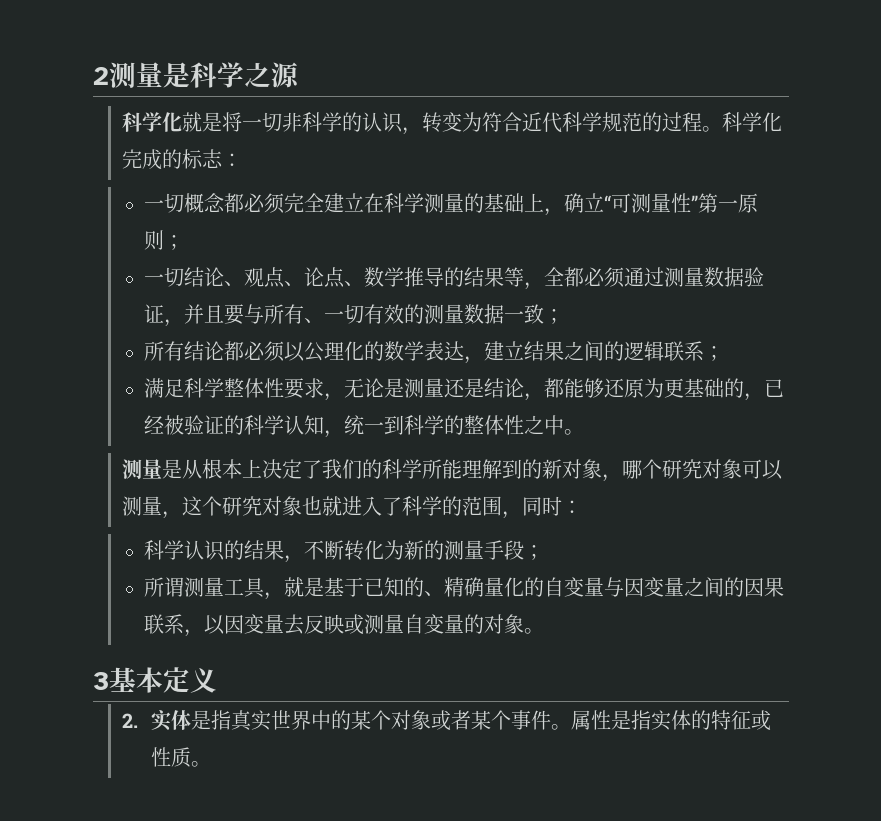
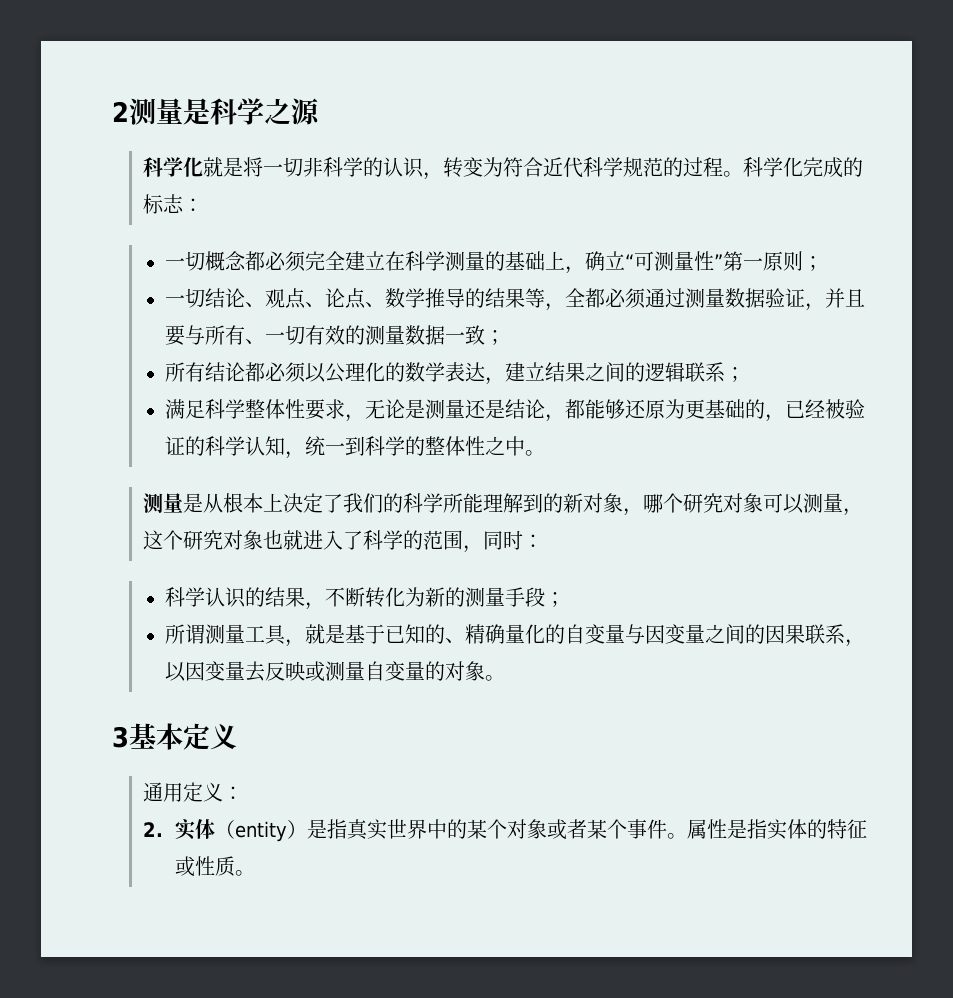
(217, 680) none -> [143,782,244,802] // 通用定义：
(192, 720) none -> [214,820,307,842] （entity）

